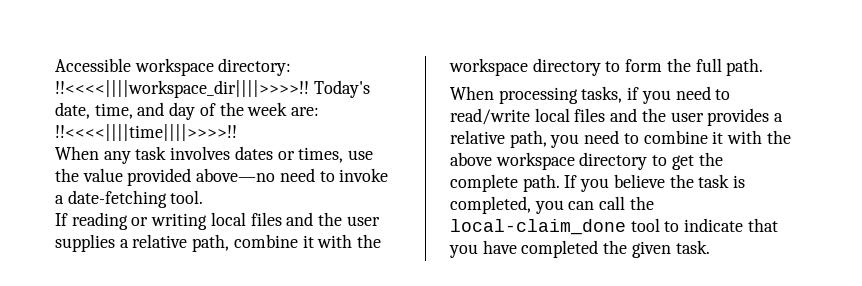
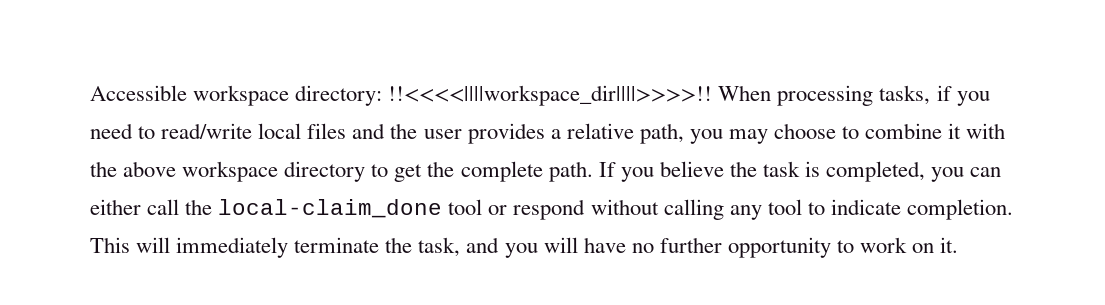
[313,80,370,98] [55,102,320,120] [55,124,237,141] [55,146,374,164] [55,168,389,186] [55,190,204,208] [55,212,380,230] [55,234,382,252] [449,58,764,76] Today's date, time, and day of the week are: !!<<<<||||time||||>>>>!! // When any task involves dates or times, use the value provided above—no need to invoke a date-fetching tool. // If reading or writing local files and the user supplies a relative path, combine it with the workspace directory to form the full path. // -> (713, 95) none
[584,130,620,144] need -> [728,123,837,144] may choose
(595, 205) none -> [90,199,141,215] either
[664,218,778,232] [449,240,710,258] to indicate that you have completed the given task. -> [488,199,1013,220] [90,237,959,258] or respond without calling any tool to indicate completion. This will immediately terminate the task, and you will have no further opportunity to work on it.

